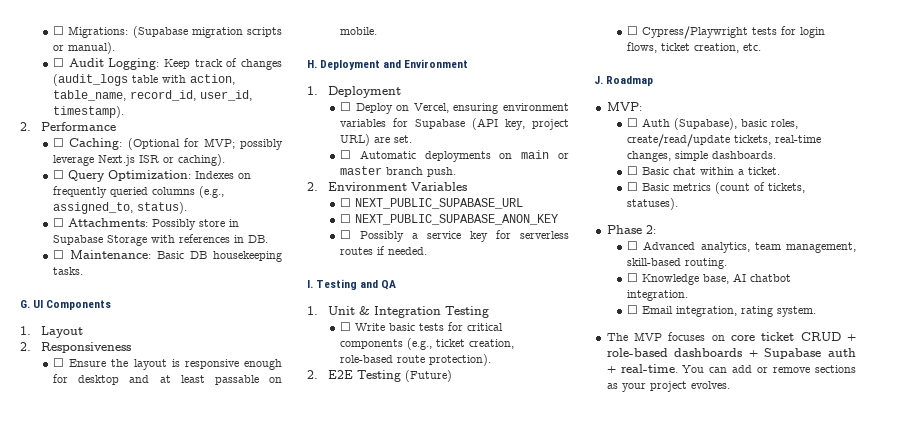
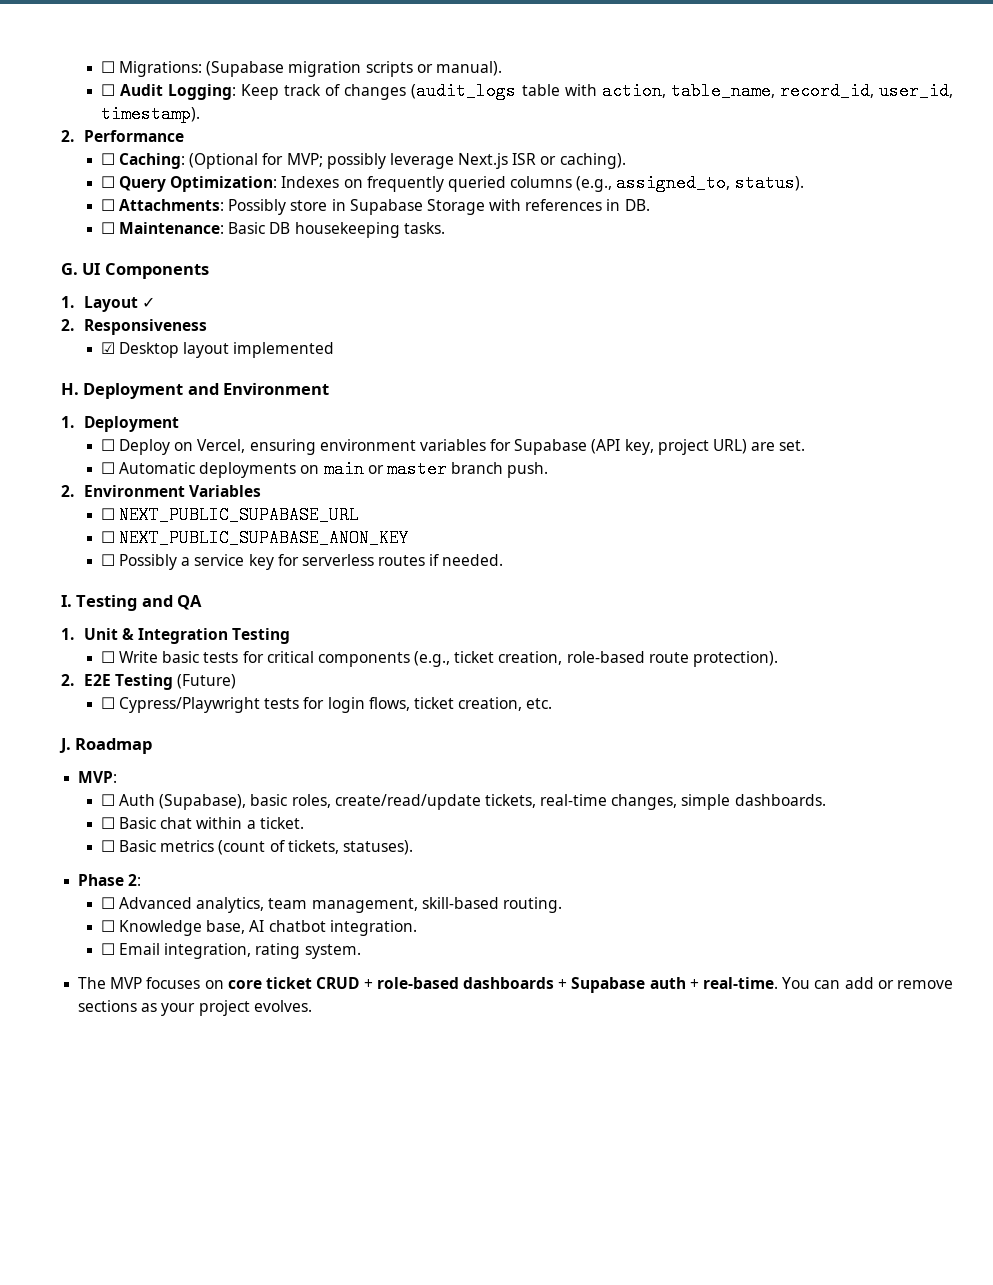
(83, 332) none -> [141,297,155,308] ✓
[53,358,282,370] [53,374,282,385] [340,27,378,35] ☐ Ensure the layout is responsive enough for desktop and at least passable on mobile. -> [100,342,335,358] ☑ Desktop layout implemented

